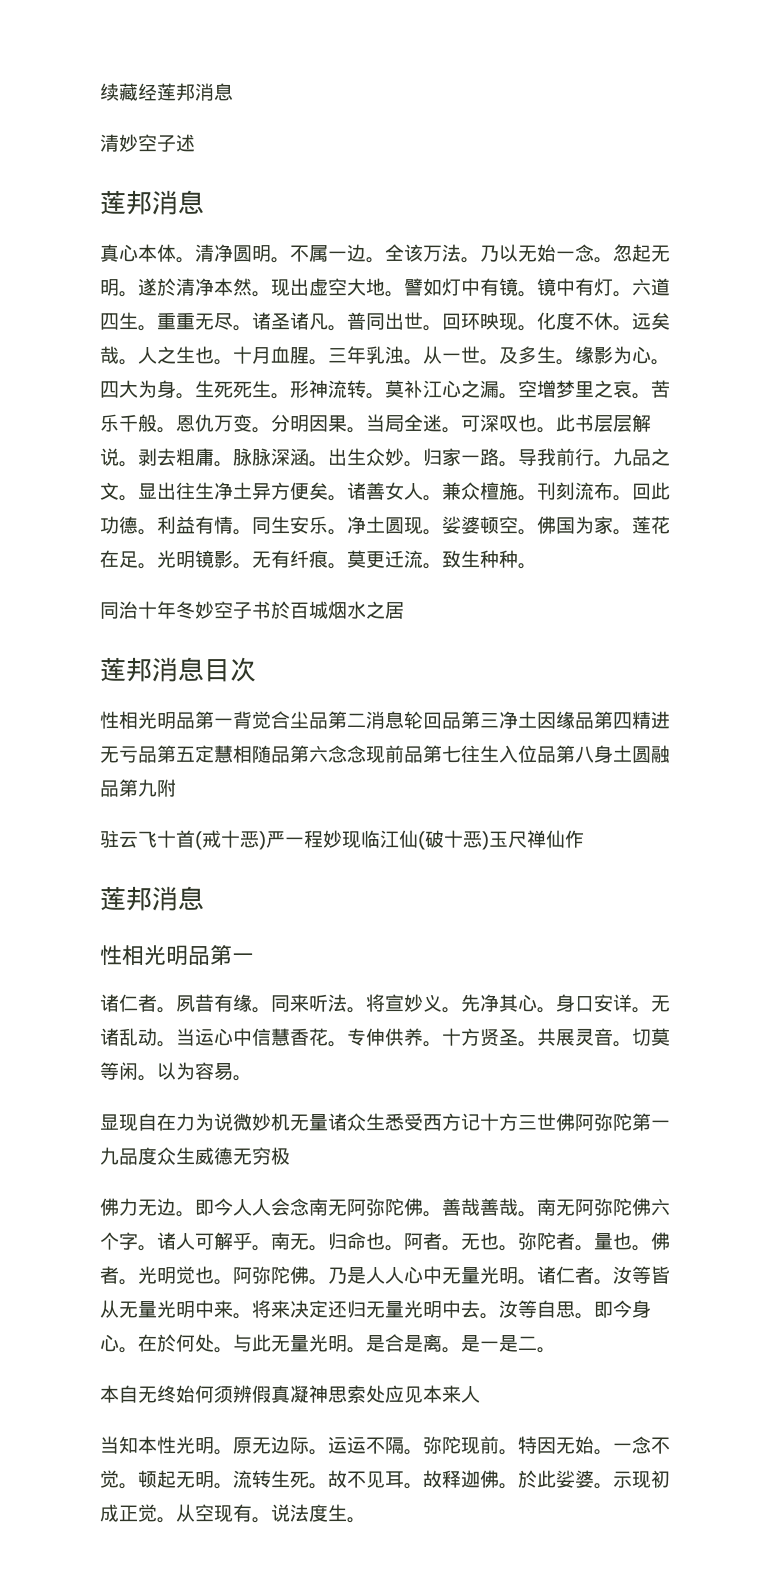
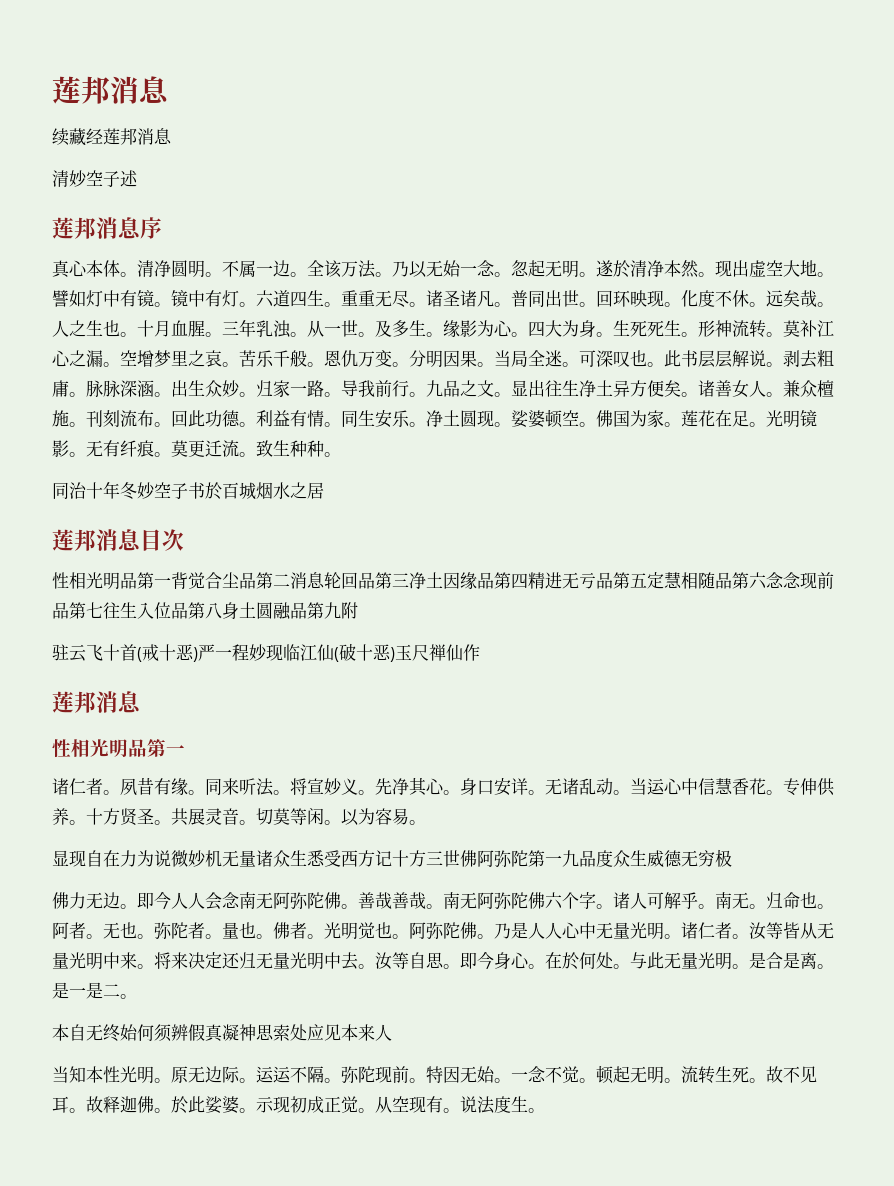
(100, 92) none -> [52,76,170,104] 莲邦消息 //
(204, 202) none -> [140,217,162,239] 序

